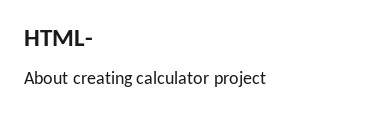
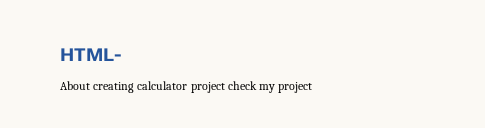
(267, 79) none -> [227,81,313,93] check my project

